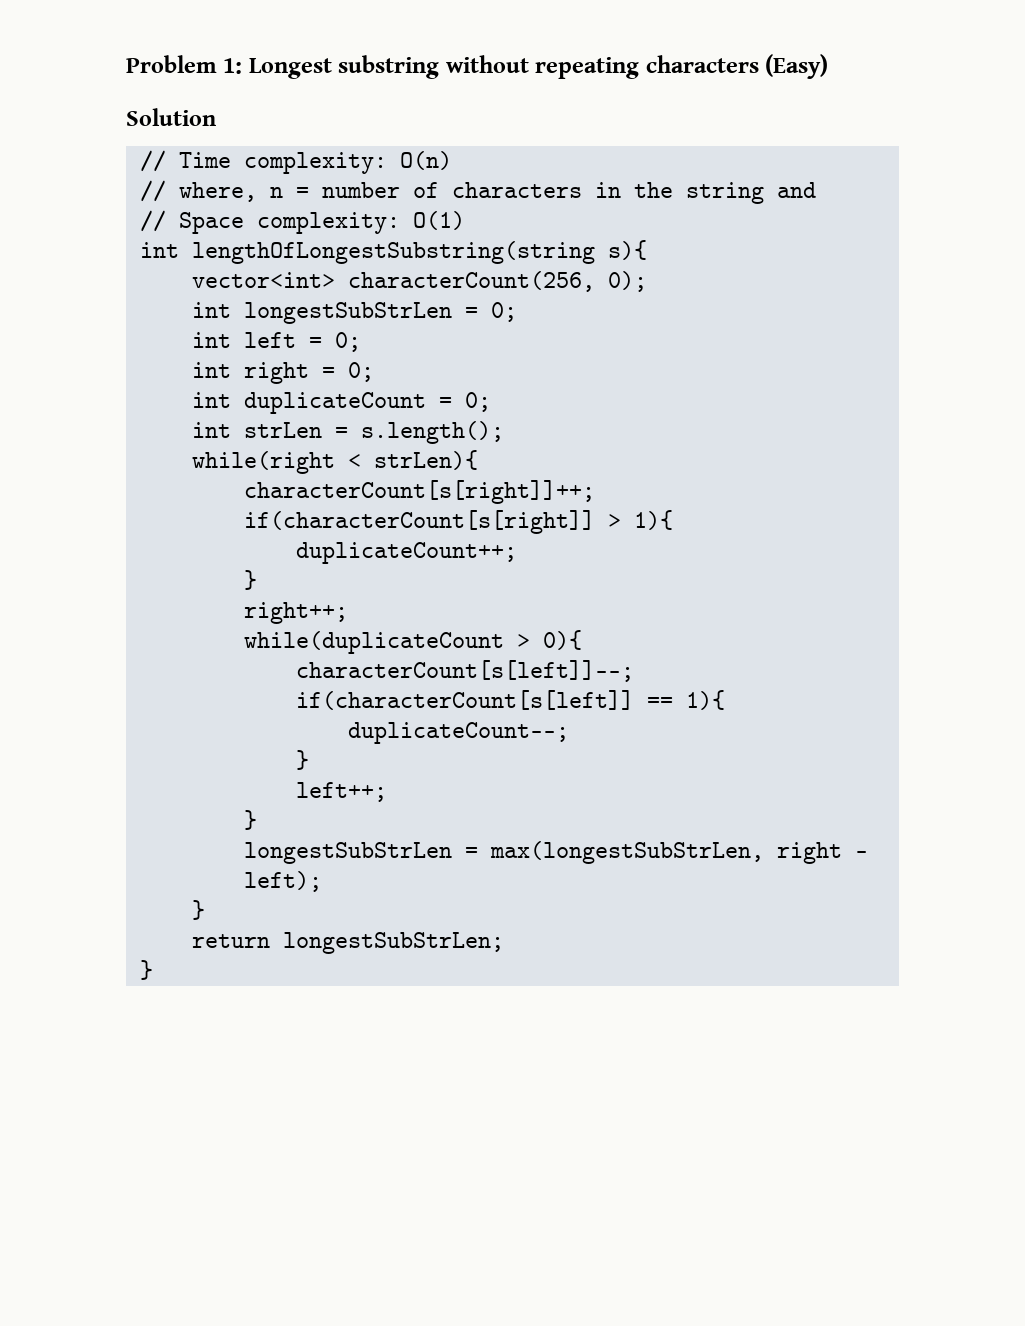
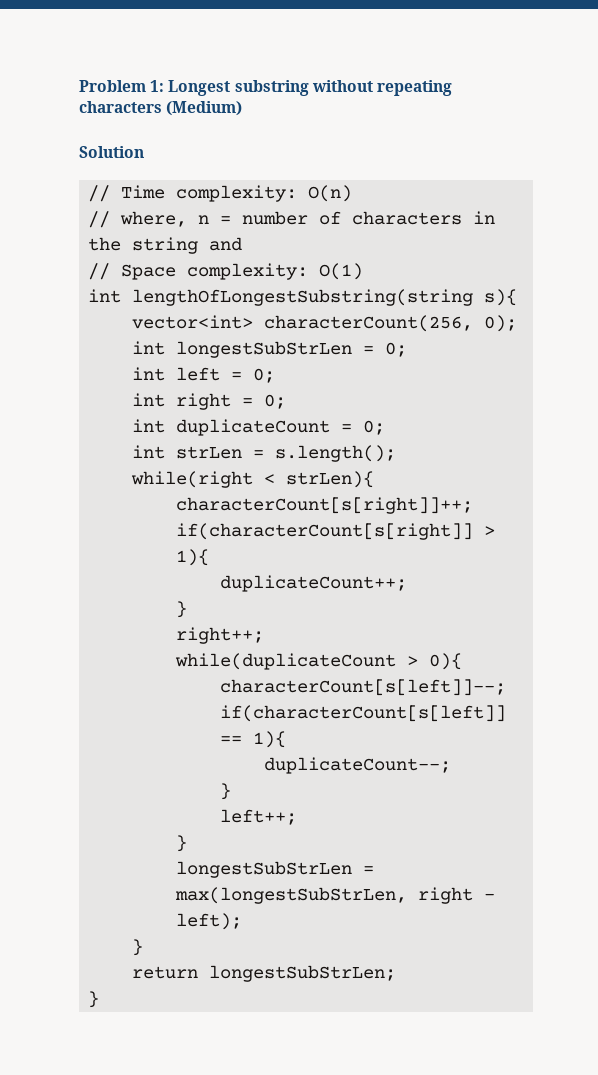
[765,54,829,79] (Easy) -> [166,101,243,116] (Medium)

